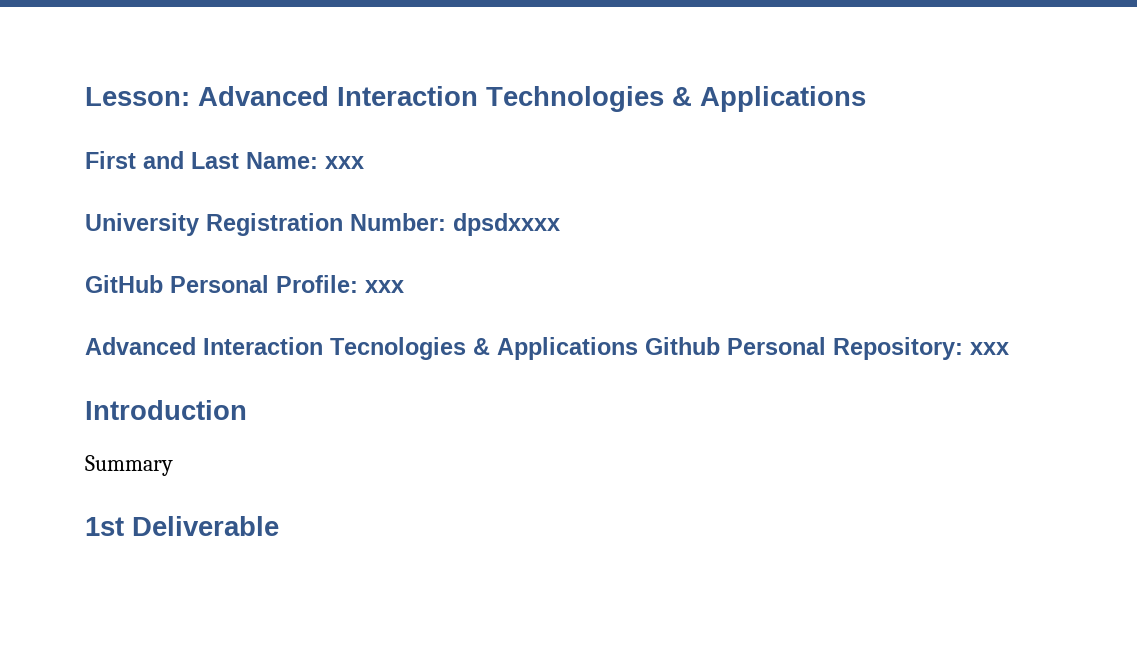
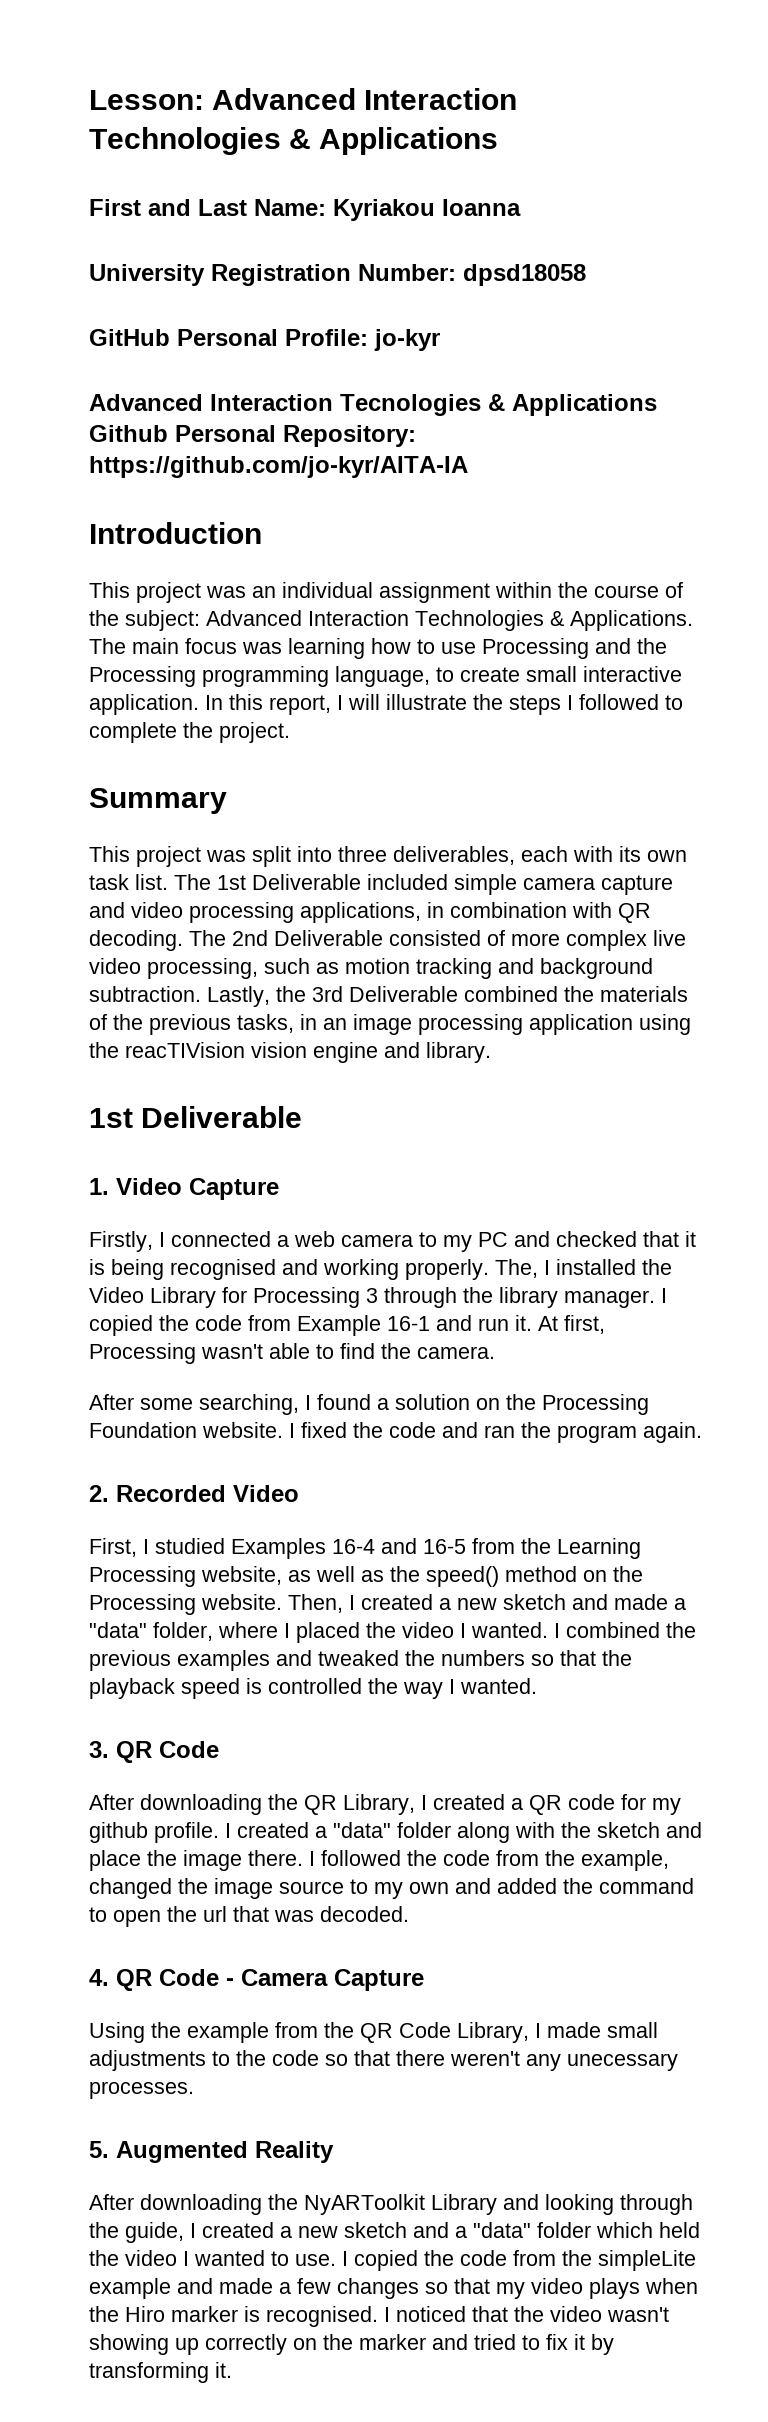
[325,156,364,169] xxx -> [333,199,521,221] Kyriakou Ioanna
[453,213,560,236] dpsdxxxx -> [463,264,586,286] dpsd18058
[365,280,404,293] xxx -> [374,329,440,351] jo-kyr
[970,342,1009,355] xxx -> [89,456,468,478] https://github.com/jo-kyr/AITA-IA
[85,455,173,476] [85,516,279,536] Summary // 1st Deliverable -> [89,582,683,603] [89,610,693,631] [89,638,667,659] [89,666,682,687] [89,694,683,715] [89,722,290,743] [89,788,227,814] [89,846,687,867] [89,874,673,895] [89,902,651,923] [89,930,686,951] [89,958,653,979] [89,986,688,1007] [89,1014,691,1035] [89,1042,491,1063] [89,1106,303,1128] [89,1178,279,1200] [89,1231,696,1252] [89,1259,672,1280] [89,1287,667,1308] [89,1315,605,1336] [89,1343,495,1364] [89,1394,649,1415] [89,1422,702,1443] [89,1485,299,1502] [89,1538,641,1559] [89,1566,643,1587] [89,1594,686,1615] [89,1622,696,1643] [89,1650,632,1671] [89,1678,537,1699] [89,1741,219,1763] [89,1794,681,1815] [89,1822,702,1843] [89,1850,669,1871] [89,1878,694,1899] [89,1906,409,1927] [89,1969,424,1991] [89,2022,658,2043] [89,2050,678,2071] [89,2081,194,2099] [89,2141,334,2163] [89,2194,693,2215] [89,2222,700,2243] [89,2250,696,2271] [89,2278,698,2299] [89,2306,669,2327] [89,2334,614,2355] [89,2362,232,2383] This project was an individual assignment within the course of the subject: Advanced Interaction Technologies & Applications. The main focus was learning how to use Processing and the Processing programming language, to create small interactive application. In this report, I will illustrate the steps I followed to complete the project. // Summary // This project was split into three deliverables, each with its own task list. The 1st Deliverable included simple camera capture and video processing applications, in combination with QR decoding. The 2nd Deliverable consisted of more complex live video processing, such as motion tracking and background subtraction. Lastly, the 3rd Deliverable combined the materials of the previous tasks, in an image processing application using the reacTIVision vision engine and library. // 1st Deliverable // 1. Video Capture // Firstly, I connected a web camera to my PC and checked that it is being recognised and working properly. The, I installed the Video Library for Processing 3 through the library manager. I copied the code from Example 16-1 and run it. At first, Processing wasn't able to find the camera. // After some searching, I found a solution on the Processing Foundation website. I fixed the code and ran the program again. // 2. Recorded Video // First, I studied Examples 16-4 and 16-5 from the Learning Processing website, as well as the speed() method on the Processing website. Then, I created a new sketch and made a "data" folder, where I placed the video I wanted. I combined the previous examples and tweaked the numbers so that the playback speed is controlled the way I wanted. // 3. QR Code // After downloading the QR Library, I created a QR code for my github profile. I created a "data" folder along with the sketch and place the image there. I followed the code from the example, changed the image source to my own and added the command to open the url that was decoded. // 4. QR Code - Camera Capture // Using the example from the QR Code Library, I made small adjustments to the code so that there weren't any unecessary processes. // 5. Augmented Reality // After downloading the NyARToolkit Library and looking through the guide, I created a new sketch and a "data" folder which held the video I wanted to use. I copied the code from the simpleLite example and made a few changes so that my video plays when the Hiro marker is recognised. I noticed that the video wasn't showing up correctly on the marker and tried to fix it by transforming it.

